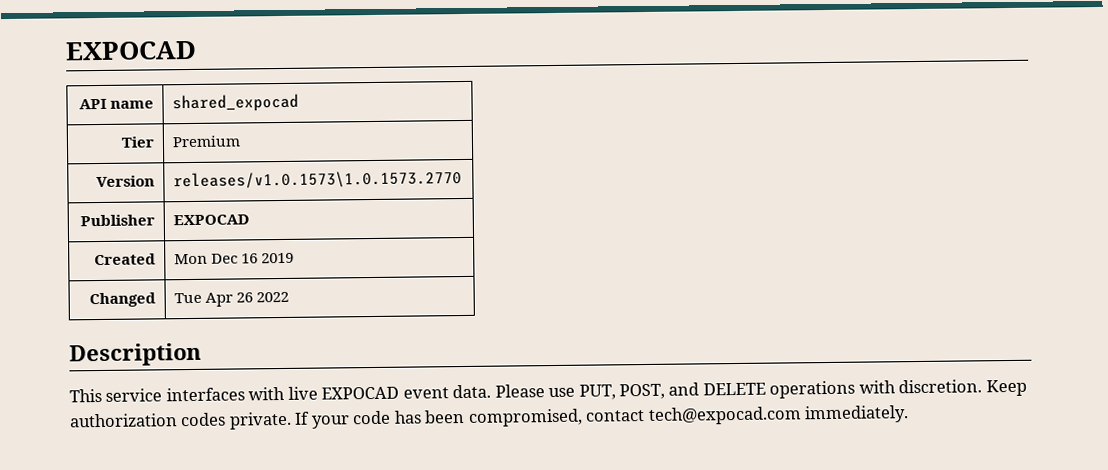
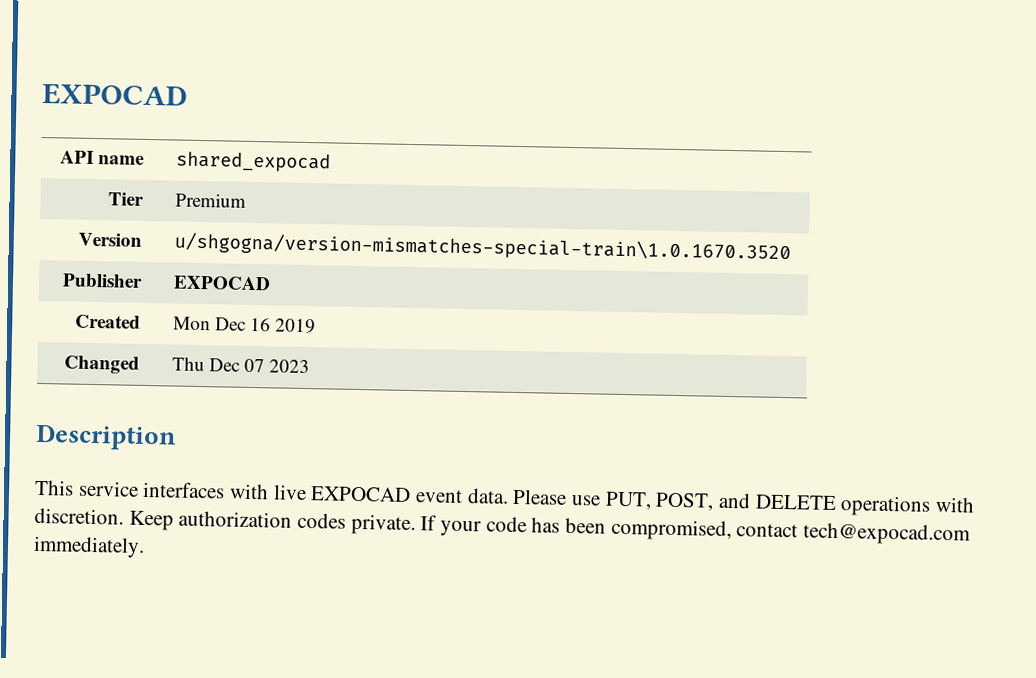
[173,170,463,190] releases/v1.0.1573\1.0.1573.2770 -> [173,232,791,264] u/shgogna/version-mismatches-special-train\1.0.1670.3520
[174,291,290,307] Tue Apr 26 2022 -> [171,356,310,374] Thu Dec 07 2023

